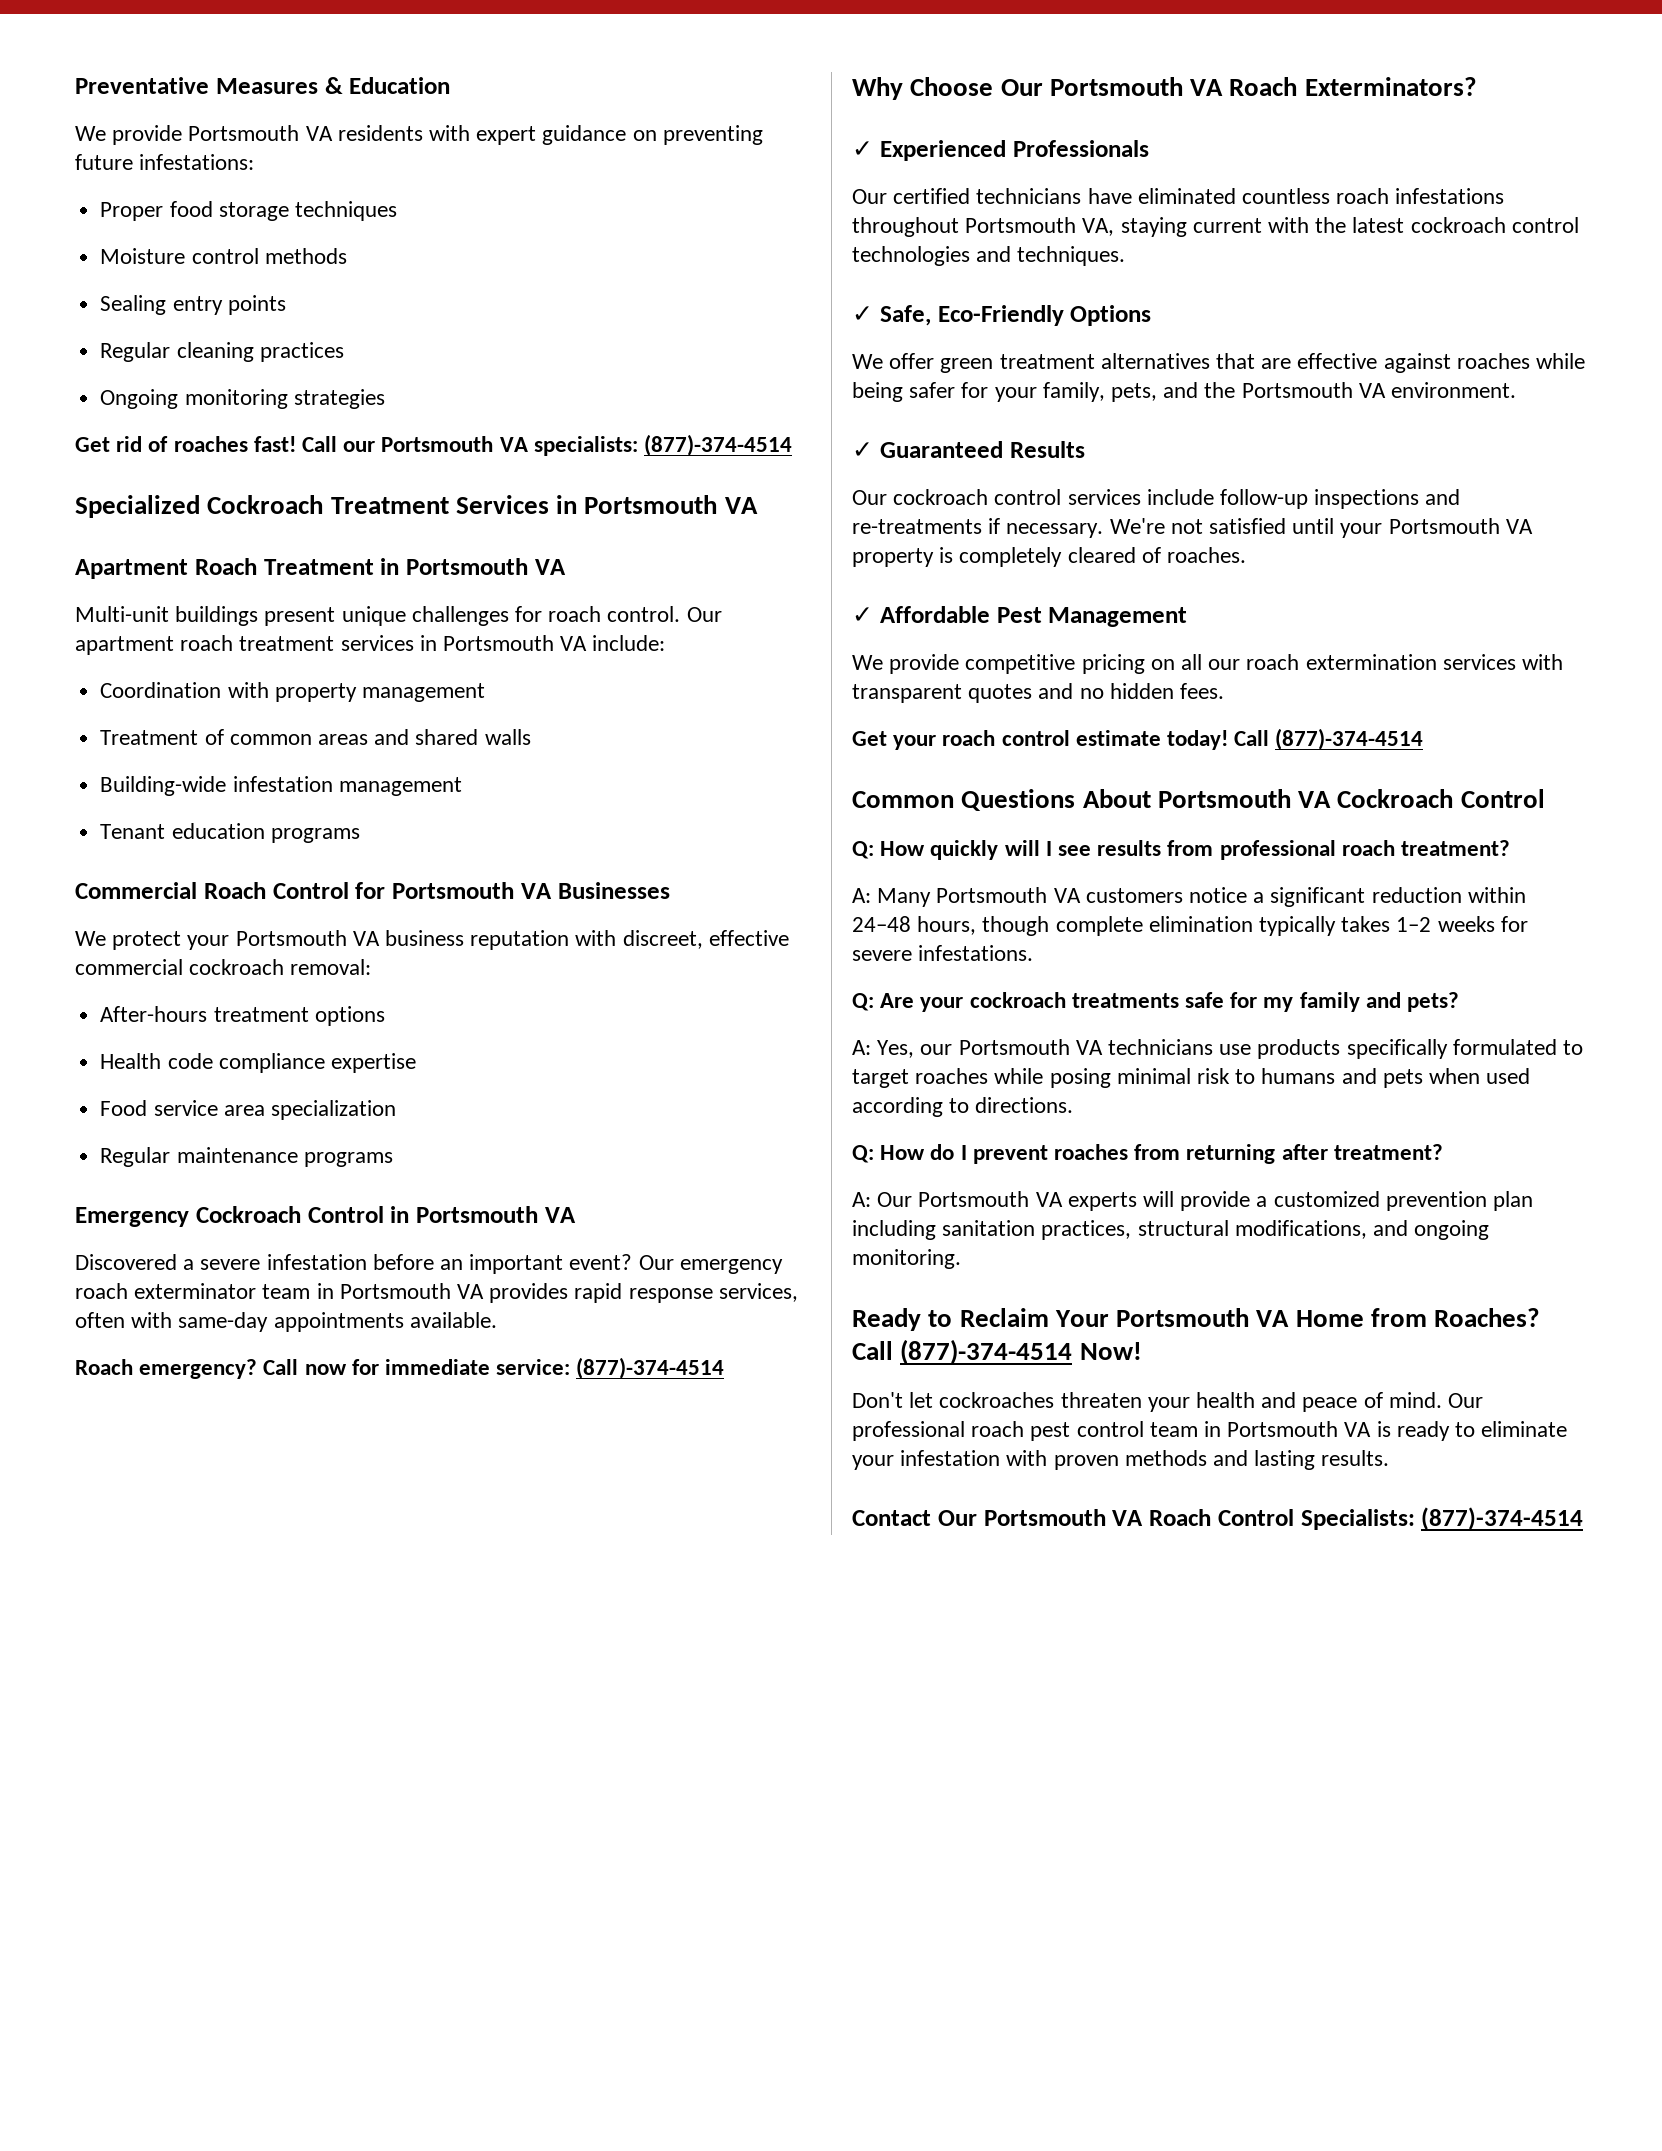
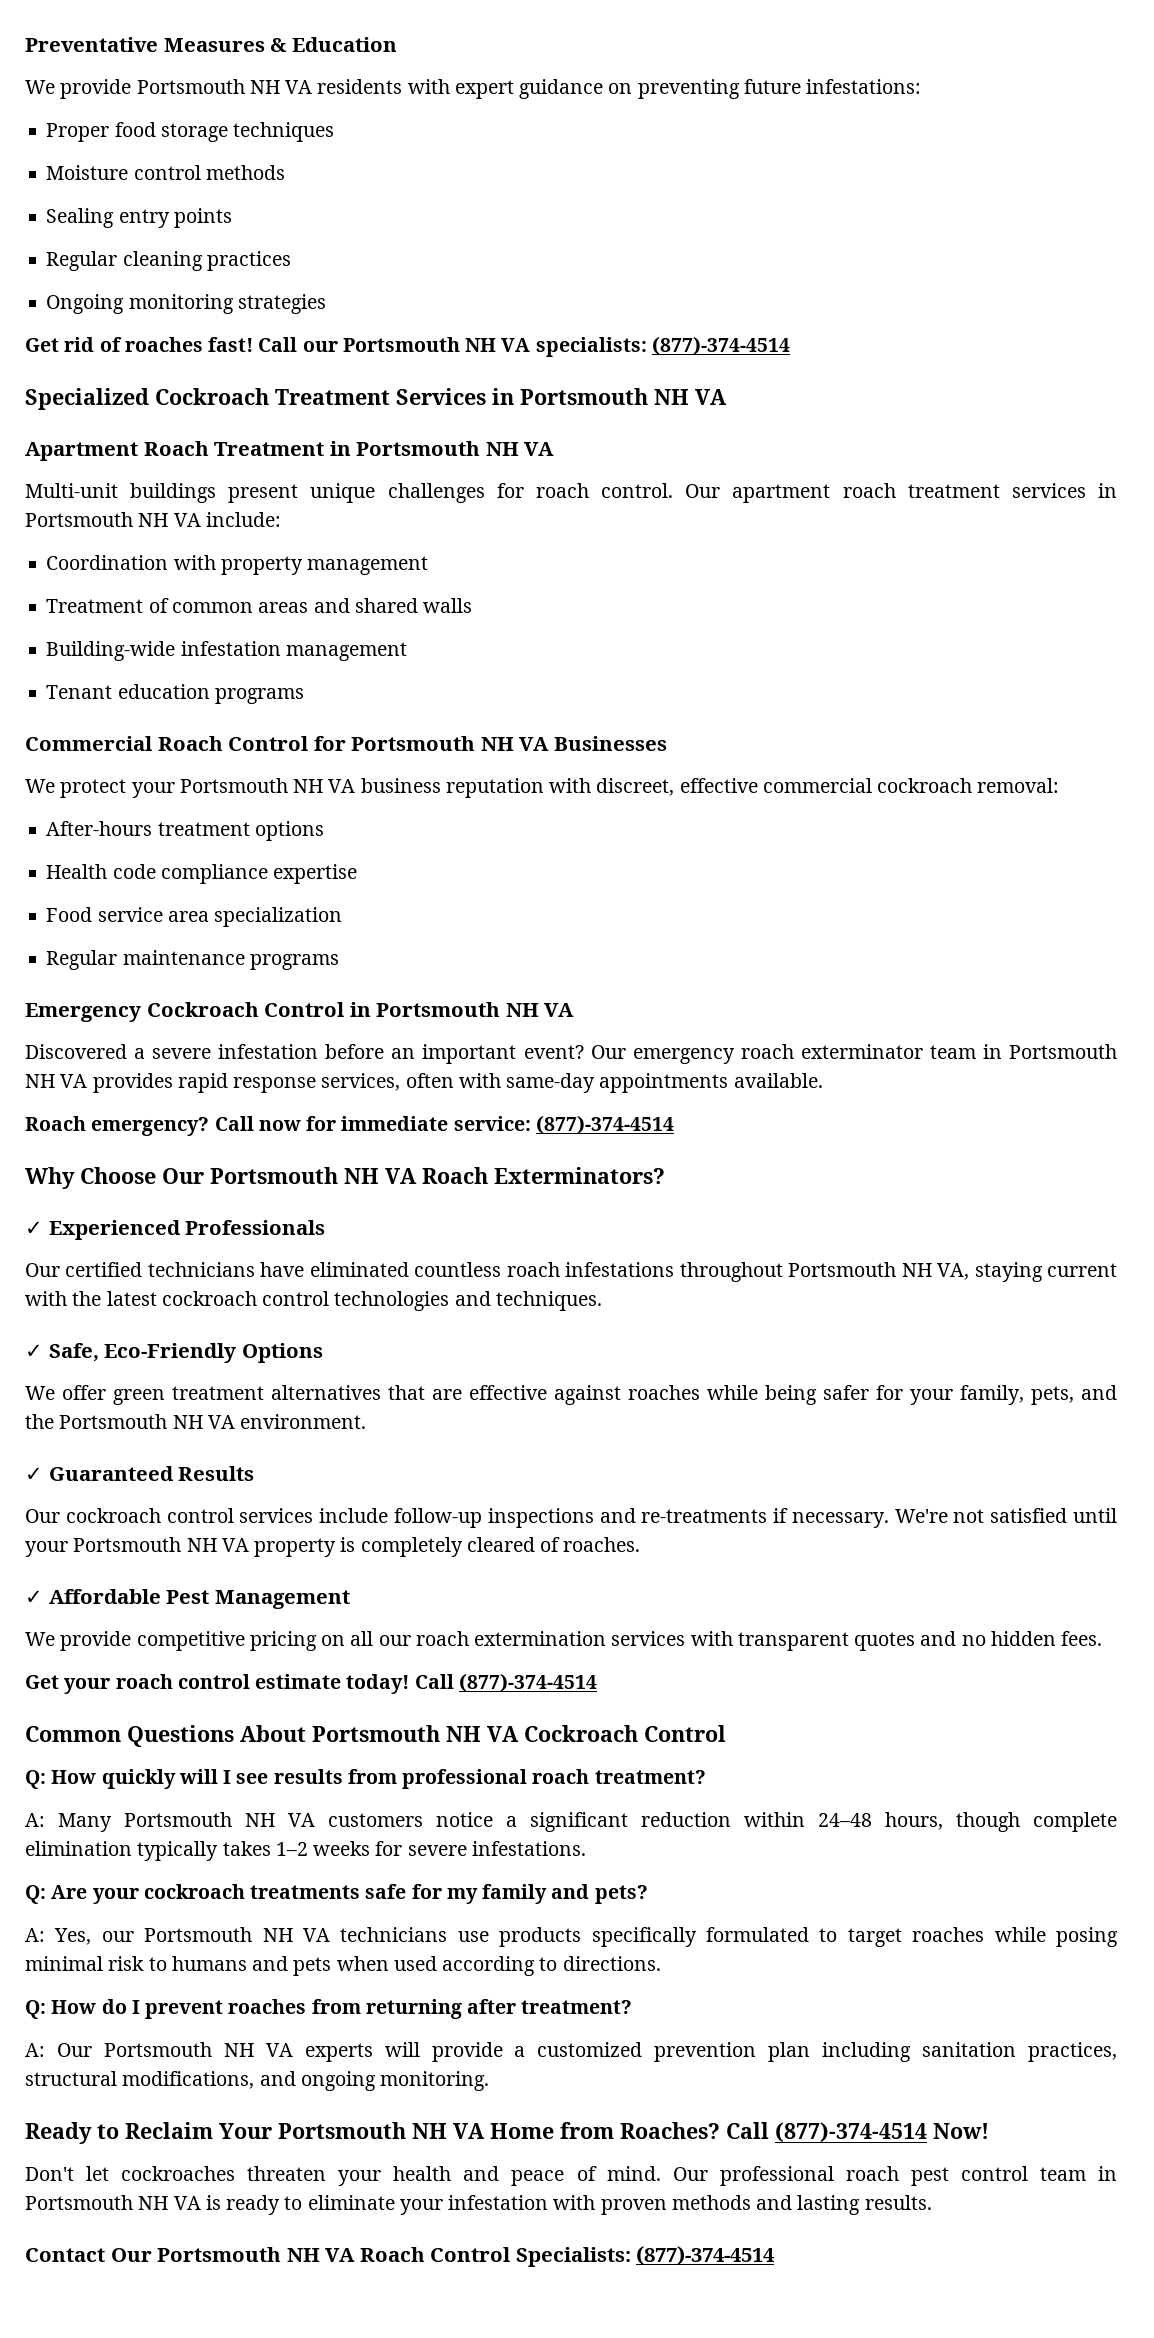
(300, 133) none -> [249,80,280,94] NH
(494, 444) none -> [465,338,497,352] NH
(718, 504) none -> [654,389,689,405] NH
(528, 566) none -> [485,442,519,456] NH
(555, 643) none -> [138,513,169,527] NH
(514, 890) none -> [480,737,514,751] NH
(347, 938) none -> [293,779,324,793] NH
(538, 1214) none -> [505,1003,539,1017] NH
(451, 1291) none -> [25,1074,55,1088] NH
(1183, 86) none -> [344,1168,379,1184] NH
(1077, 225) none -> [901,1263,932,1277] NH
(1353, 390) none -> [172,1415,203,1429] NH
(1500, 526) none -> [186,1538,217,1552] NH
(1291, 798) none -> [446,1726,481,1742] NH
(1048, 895) none -> [245,1813,275,1827] NH
(1070, 1047) none -> [262,1928,293,1942] NH
(1030, 1199) none -> [223,2043,254,2057] NH
(1250, 1317) none -> [412,2123,447,2139] NH
(1339, 1429) none -> [138,2196,169,2210] NH
(1106, 1517) none -> [286,2248,320,2262] NH

